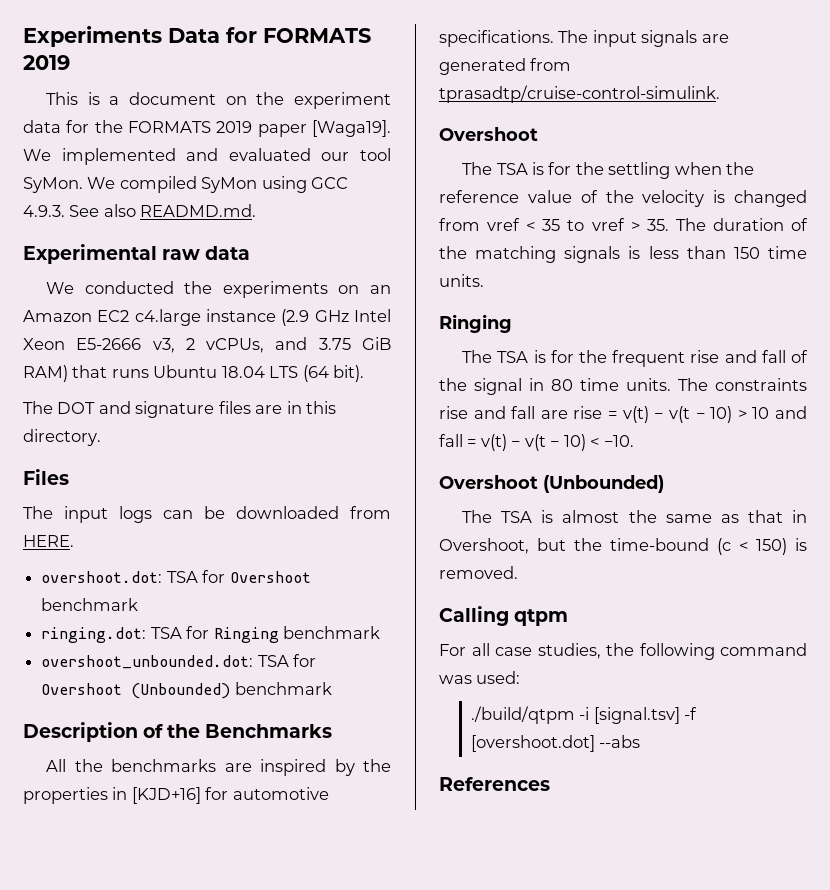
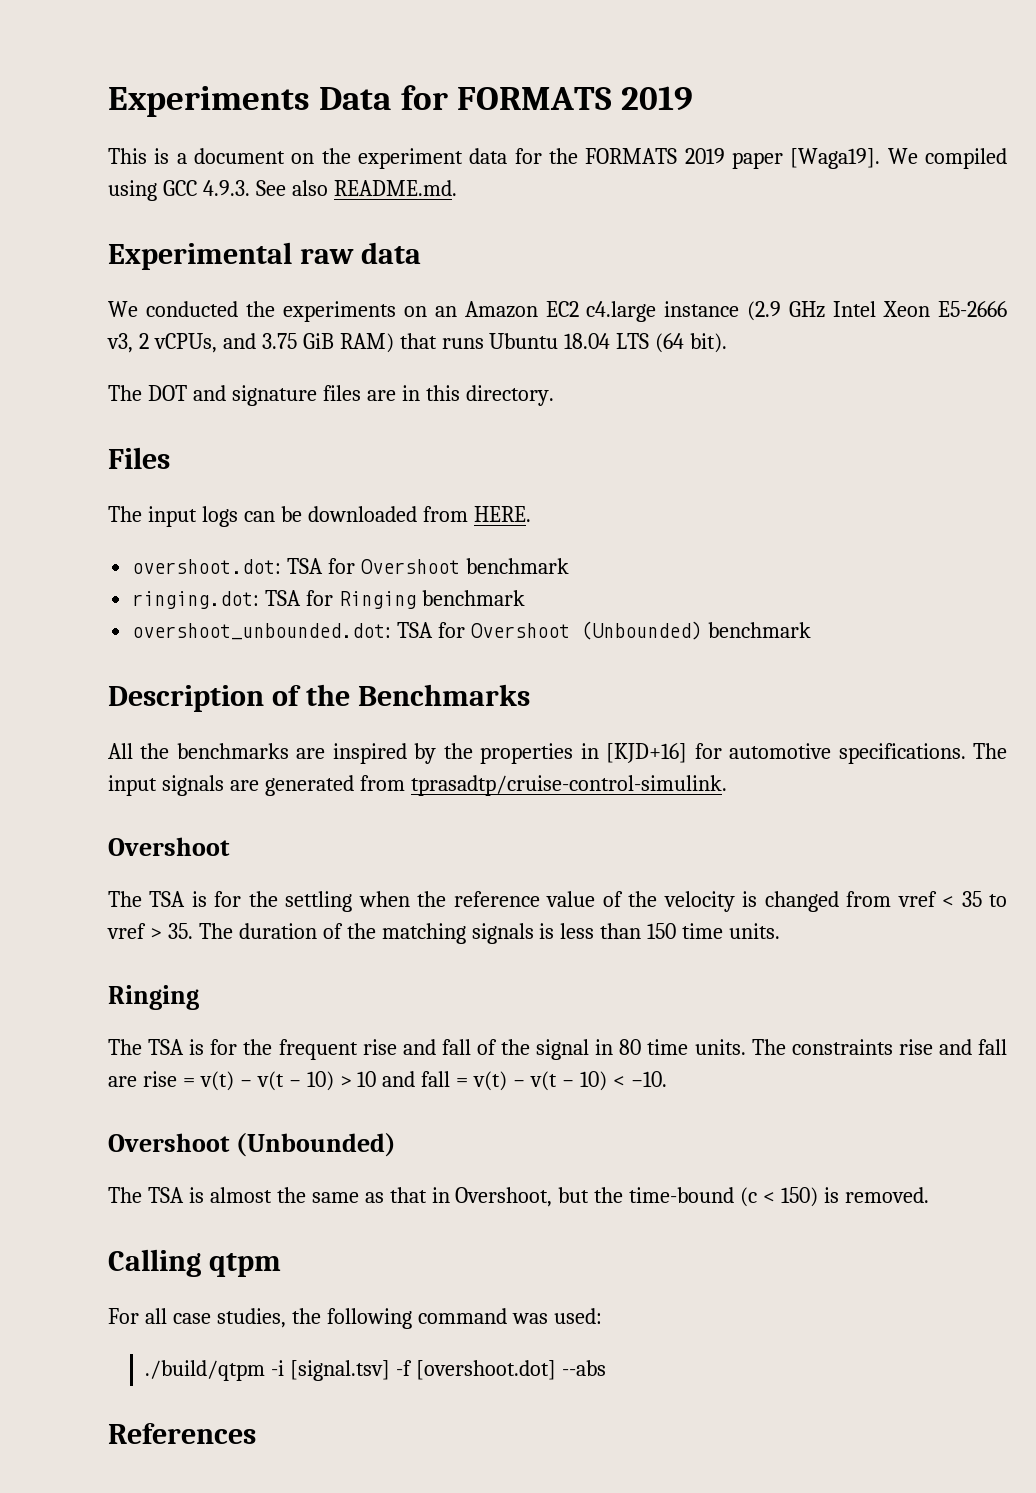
[61,148,392,165] [23,176,258,193] implemented and evaluated our tool SyMon. We compiled SyMon -> [925,148,1008,169] compiled
[140,204,257,217] READMD.md. -> [333,180,457,196] README.md.

